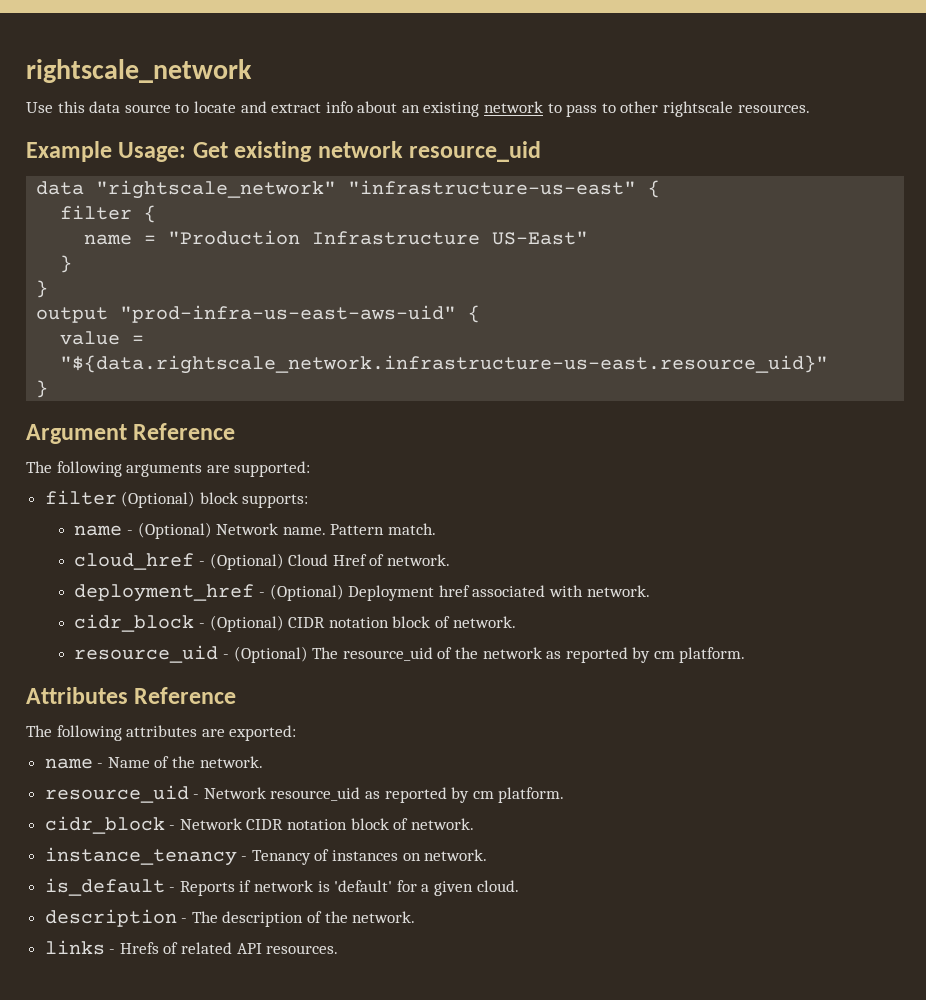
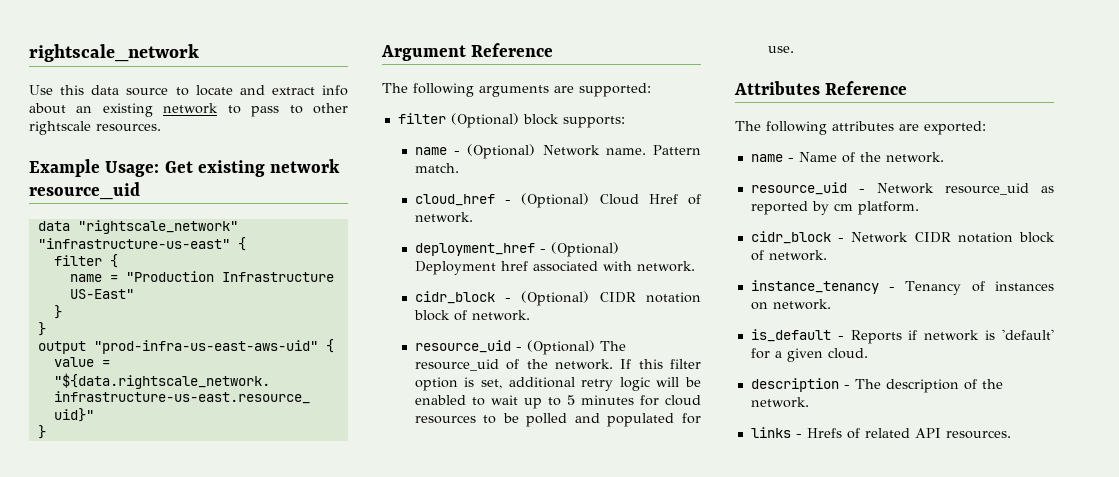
[482,647,746,663] network as reported by cm platform. -> [554,359,701,370] [414,377,701,391] [414,395,701,409] [414,413,701,427] [767,46,794,53] network. If this filter option is set, additional retry logic will be enabled to wait up to 5 minutes for cloud resources to be polled and populated for use.

